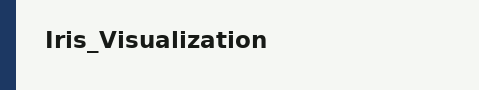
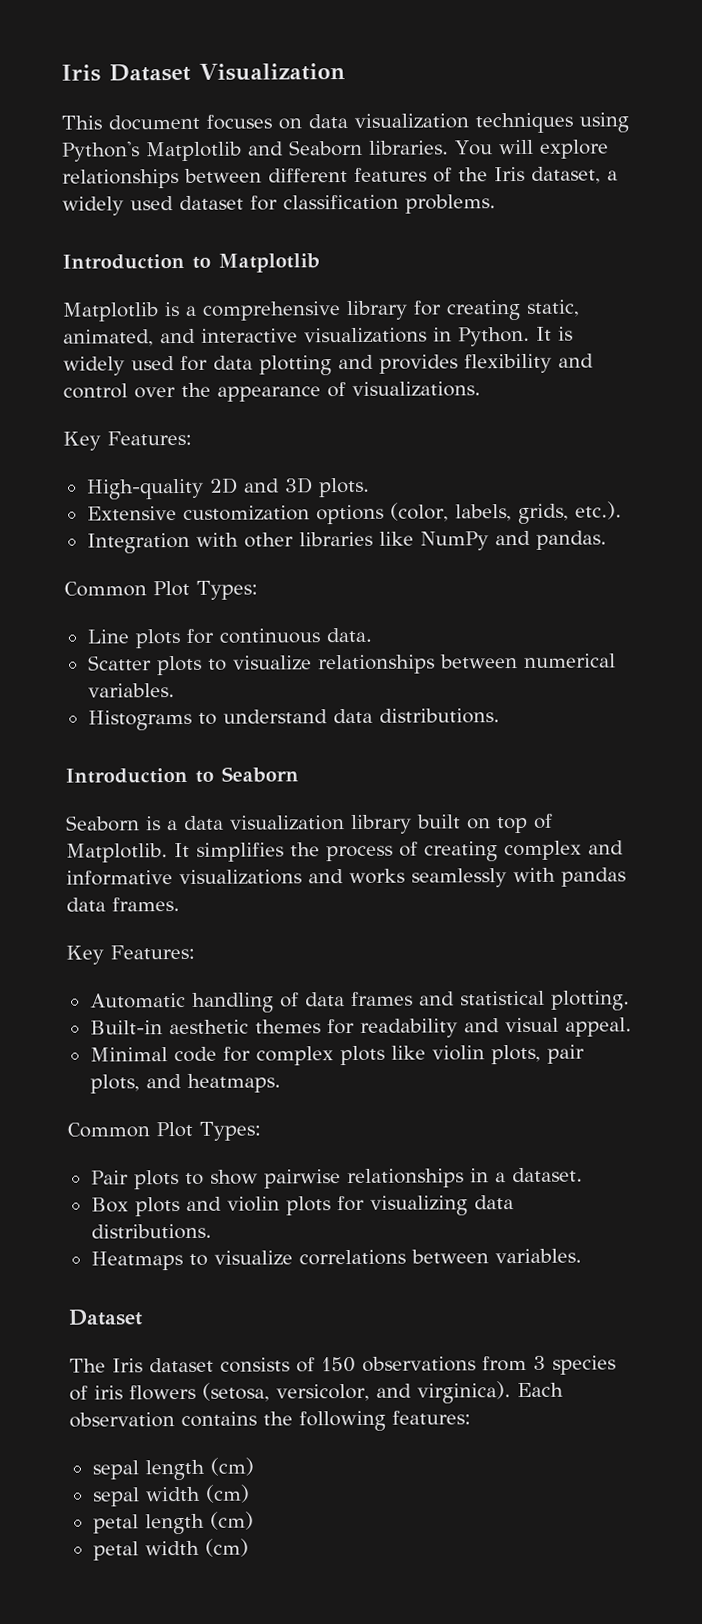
[45,31,267,53] Iris_Visualization -> [61,63,346,82] [61,112,629,134] [62,139,609,162] [62,166,618,189] [62,194,496,216] [62,253,320,273] [62,299,580,322] [63,326,573,347] [63,353,594,376] [63,381,481,402] [63,430,192,451] [86,477,370,500] [86,501,622,525] [86,530,607,554] [64,580,258,600] [86,627,372,649] [87,653,616,676] [87,683,175,698] [87,708,500,731] [65,766,299,784] [66,813,553,834] [66,840,624,863] [66,867,626,888] [66,897,180,912] [66,944,195,965] [89,990,630,1013] [89,1017,632,1038] [89,1044,585,1066] [89,1073,281,1094] [67,1121,261,1141] [90,1167,583,1190] [90,1195,514,1217] [90,1223,212,1240] [90,1248,582,1271] [68,1309,143,1326] [69,1355,616,1375] [69,1381,564,1404] [69,1410,471,1432] [91,1457,254,1481] [92,1484,250,1507] [92,1511,254,1535] [92,1538,249,1561] Iris Dataset Visualization // This document focuses on data visualization techniques using Python's Matplotlib and Seaborn libraries. You will explore relationships between different features of the Iris dataset, a widely used dataset for classification problems. // Introduction to Matplotlib // Matplotlib is a comprehensive library for creating static, animated, and interactive visualizations in Python. It is widely used for data plotting and provides flexibility and control over the appearance of visualizations. // Key Features: // High-quality 2D and 3D plots. // Extensive customization options (color, labels, grids, etc.). // Integration with other libraries like NumPy and pandas. // Common Plot Types: // Line plots for continuous data. // Scatter plots to visualize relationships between numerical variables. // Histograms to understand data distributions. // Introduction to Seaborn // Seaborn is a data visualization library built on top of Matplotlib. It simplifies the process of creating complex and informative visualizations and works seamlessly with pandas data frames. // Key Features: // Automatic handling of data frames and statistical plotting. // Built-in aesthetic themes for readability and visual appeal. // Minimal code for complex plots like violin plots, pair plots, and heatmaps. // Common Plot Types: // Pair plots to show pairwise relationships in a dataset. // Box plots and violin plots for visualizing data distributions. // Heatmaps to visualize correlations between variables. // Dataset // The Iris dataset consists of 150 observations from 3 species of iris flowers (setosa, versicolor, and virginica). Each observation contains the following features: // sepal length (cm) // sepal width (cm) // petal length (cm) // petal width (cm)

